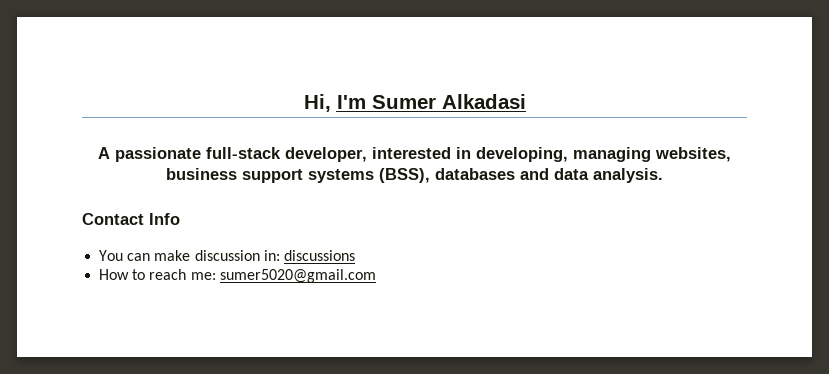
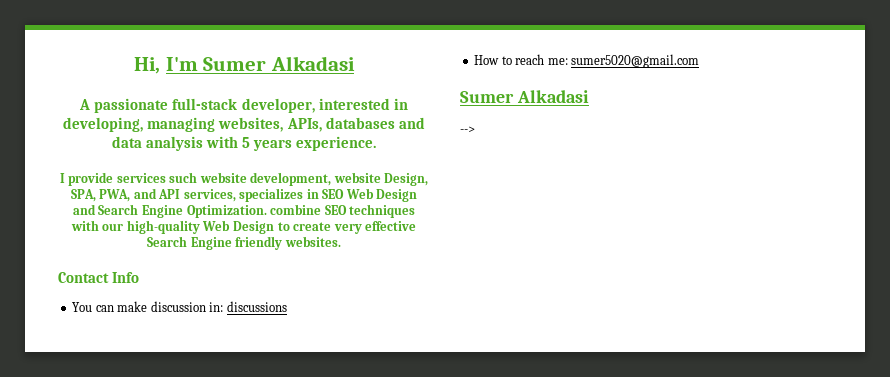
[166,168,663,183] business support systems (BSS), databases and data analysis. -> [286,117,425,132] [111,136,377,151] [59,172,429,186] [70,188,418,202] [72,204,416,218] [70,220,417,234] [147,236,341,250] APIs, databases and data analysis with 5 years experience. // I provide services such website development, website Design, SPA, PWA, and API services, specializes in SEO Web Design and Search Engine Optimization. combine SEO techniques with our high-quality Web Design to create very effective Search Engine friendly websites.
(376, 276) none -> [460,90,589,103] [460,126,475,133] // Sumer Alkadasi // -->

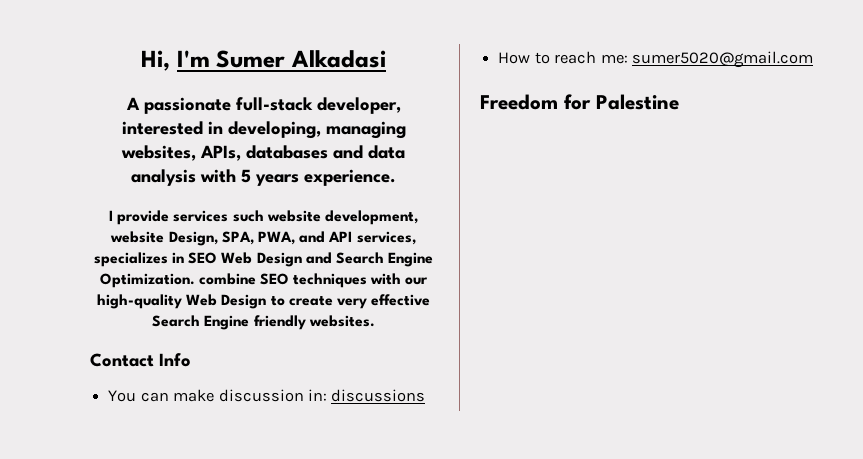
[460,90,589,103] [460,126,475,133] Sumer Alkadasi // --> -> [480,94,679,110] Freedom for Palestine

